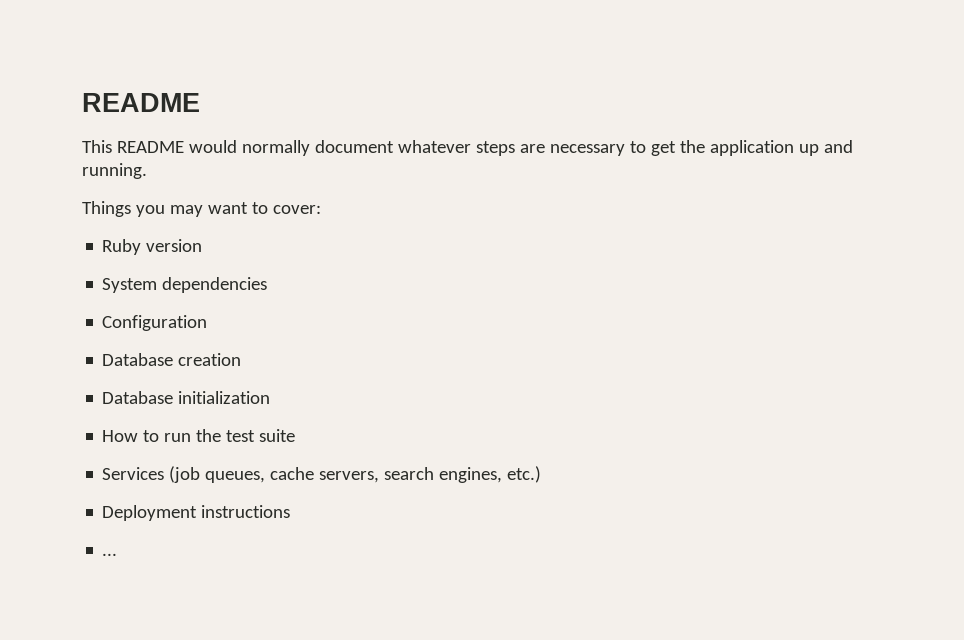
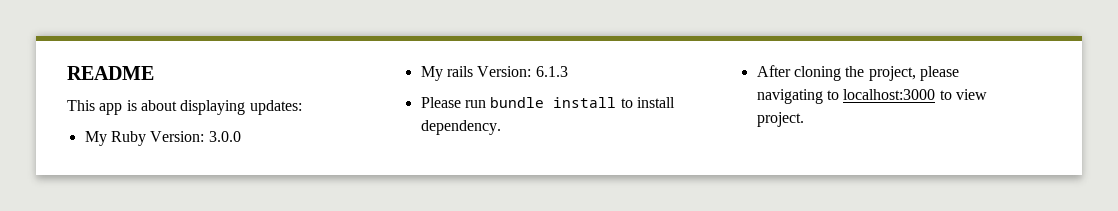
[116,140,853,156] [82,163,147,179] [82,201,321,217] [102,239,203,255] [102,277,268,293] [102,315,208,331] [102,353,242,366] [102,391,271,404] [102,429,296,442] [102,466,542,483] [102,505,291,521] [102,553,118,556] README would normally document whatever steps are necessary to get the application up and running. // Things you may want to cover: // Ruby version // System dependencies // Configuration // Database creation // Database initialization // How to run the test suite // Services (job queues, cache servers, search engines, etc.) // Deployment instructions // ... -> [99,100,302,115] [84,131,241,146] [420,66,568,81] [420,97,675,108] [420,120,501,135] [756,65,959,81] [756,89,987,104] [756,112,804,127] app is about displaying updates: // My Ruby Version: 3.0.0 // My rails Version: 6.1.3 // Please run bundle install to install dependency. // After cloning the project, please navigating to localhost:3000 to view project.

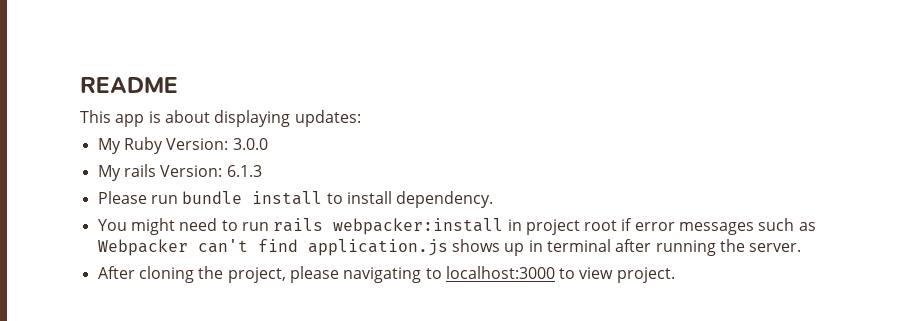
(501, 127) none -> [97,218,816,235] [97,239,802,256] // You might need to run rails webpacker:install in project root if error messages such as Webpacker can't find application.js shows up in terminal after running the server.

